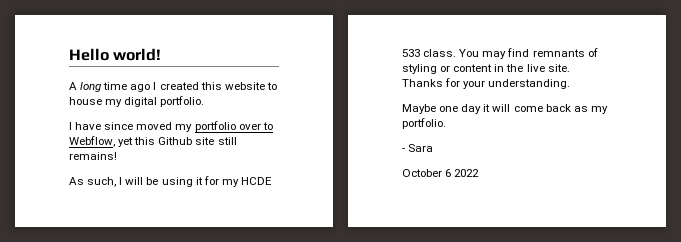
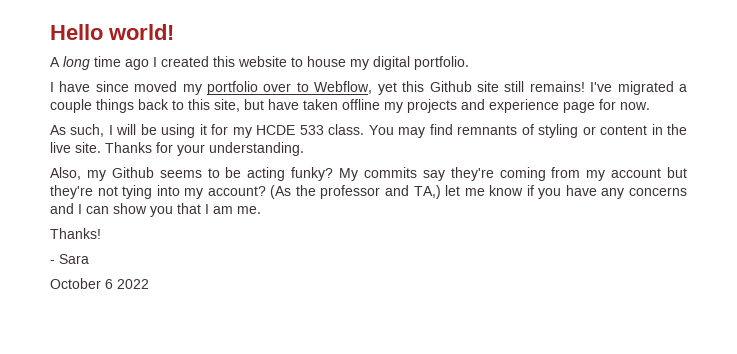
(117, 156) none -> [590,81,688,95] [50,99,650,113] I've migrated a couple things back to this site, but have taken offline my projects and experience page for now.
[402,104,608,114] [402,118,446,129] Maybe one day it will come back as my portfolio. -> [50,167,687,181] [50,185,687,199] [50,203,261,217] [50,228,101,239] Also, my Github seems to be acting funky? My commits say they're coming from my account but they're not tying into my account? (As the professor and TA,) let me know if you have any concerns and I can show you that I am me. // Thanks!

